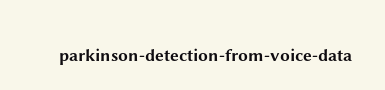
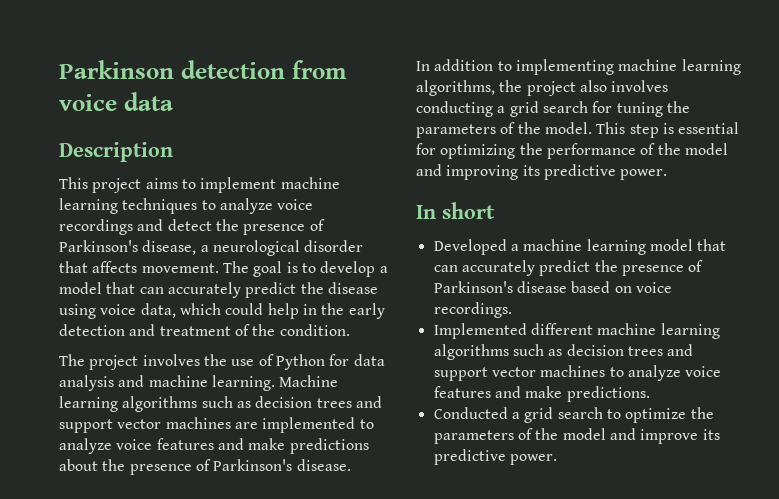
[59,48,352,65] parkinson-detection-from-voice-data -> [59,60,347,79] [59,92,173,111] [59,142,173,162] [59,177,340,193] [59,198,314,214] [59,219,325,235] [59,240,364,256] [59,261,388,277] [59,282,378,298] [59,303,385,319] [59,324,350,336] [59,354,385,370] [59,375,339,391] [59,396,382,412] [59,417,374,433] [59,438,369,454] [59,459,351,475] [416,59,741,75] [416,80,669,96] [416,101,690,117] [416,122,740,138] [416,143,728,159] [416,164,668,180] [416,202,495,219] [433,239,727,255] [433,260,704,276] [433,281,672,293] [433,302,512,318] [433,323,720,339] [433,344,694,360] [433,365,722,381] [433,386,650,402] [433,407,714,423] [433,428,720,444] [433,449,557,465] Parkinson detection from voice data // Description // This project aims to implement machine learning techniques to analyze voice recordings and detect the presence of Parkinson's disease, a neurological disorder that affects movement. The goal is to develop a model that can accurately predict the disease using voice data, which could help in the early detection and treatment of the condition. // The project involves the use of Python for data analysis and machine learning. Machine learning algorithms such as decision trees and support vector machines are implemented to analyze voice features and make predictions about the presence of Parkinson's disease. // In addition to implementing machine learning algorithms, the project also involves conducting a grid search for tuning the parameters of the model. This step is essential for optimizing the performance of the model and improving its predictive power. // In short // Developed a machine learning model that can accurately predict the presence of Parkinson's disease based on voice recordings. // Implemented different machine learning algorithms such as decision trees and support vector machines to analyze voice features and make predictions. // Conducted a grid search to optimize the parameters of the model and improve its predictive power.

